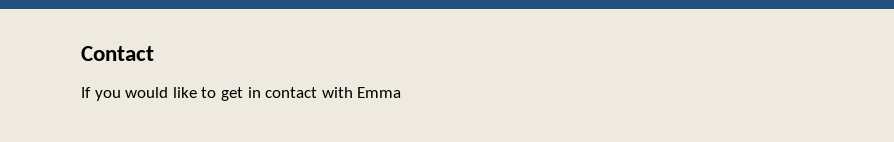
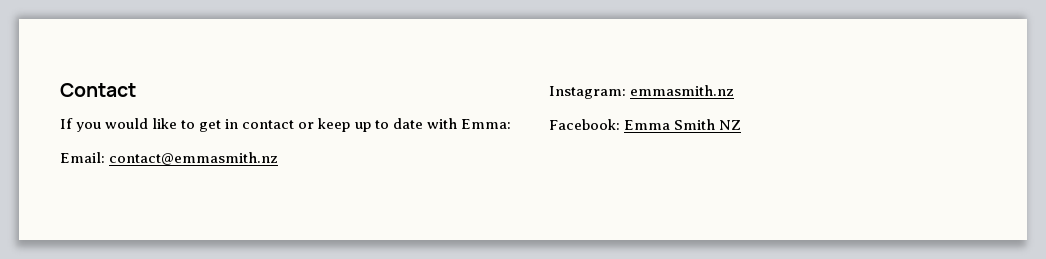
[321,87,402,98] with Emma -> [298,118,511,132] [60,152,279,165] [549,85,735,99] [549,119,742,130] or keep up to date with Emma: // Email: contact@emmasmith.nz // Instagram: emmasmith.nz // Facebook: Emma Smith NZ

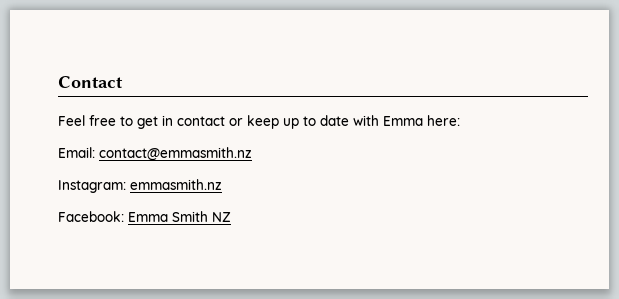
[60,118,178,132] If you would like -> [58,115,116,126] Feel free
[460,119,511,129] Emma: -> [383,115,460,126] Emma here:

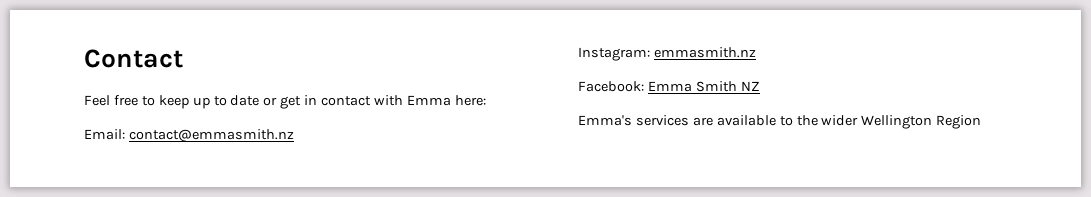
[137,115,349,129] get in contact or keep up to date -> [158,95,372,109] keep up to date or get in contact
(231, 217) none -> [578,115,982,129] // Emma's services are available to the wider Wellington Region

